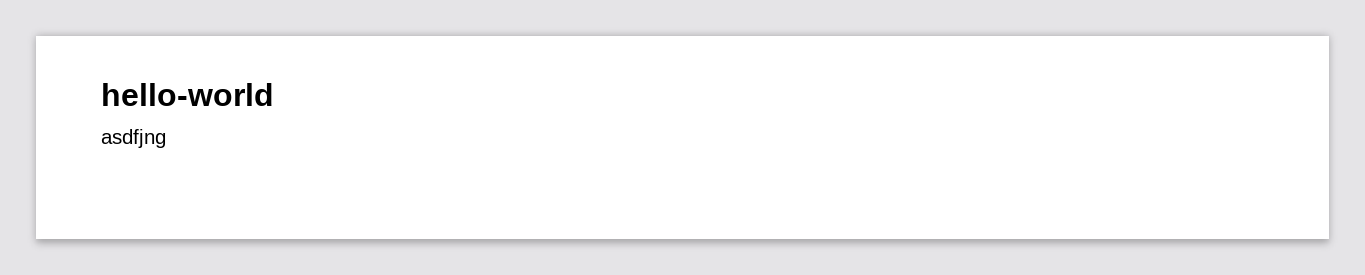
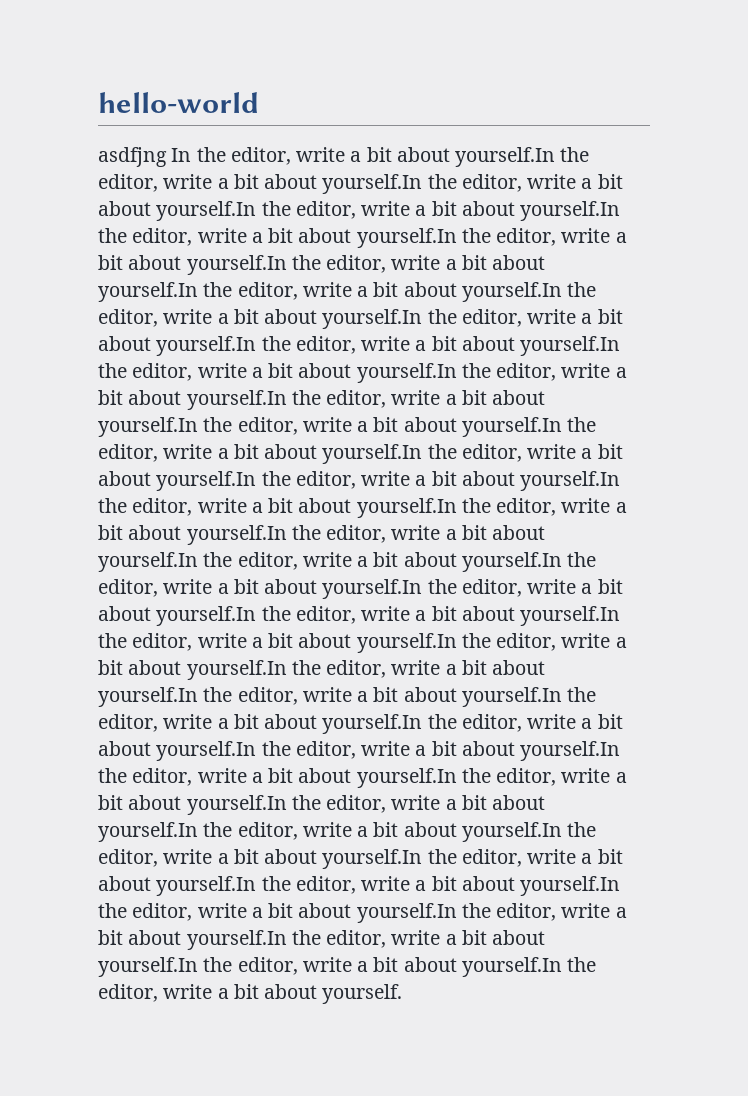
(166, 138) none -> [171,147,590,167] [98,174,623,194] [98,201,621,221] [98,228,627,248] [98,255,546,275] [98,282,597,302] [98,309,623,329] [98,336,621,356] [98,363,627,383] [98,390,546,410] [98,417,597,437] [98,444,623,464] [98,471,621,491] [98,498,627,518] [98,525,546,545] [98,552,597,572] [98,579,623,599] [98,606,621,626] [98,633,627,653] [98,660,546,680] [98,687,597,707] [98,714,623,734] [98,741,621,761] [98,768,627,788] [98,795,546,815] [98,822,597,842] [98,849,623,869] [98,876,621,896] [98,903,627,923] [98,930,546,950] [98,957,597,977] [98,984,403,1004] In the editor, write a bit about yourself.In the editor, write a bit about yourself.In the editor, write a bit about yourself.In the editor, write a bit about yourself.In the editor, write a bit about yourself.In the editor, write a bit about yourself.In the editor, write a bit about yourself.In the editor, write a bit about yourself.In the editor, write a bit about yourself.In the editor, write a bit about yourself.In the editor, write a bit about yourself.In the editor, write a bit about yourself.In the editor, write a bit about yourself.In the editor, write a bit about yourself.In the editor, write a bit about yourself.In the editor, write a bit about yourself.In the editor, write a bit about yourself.In the editor, write a bit about yourself.In the editor, write a bit about yourself.In the editor, write a bit about yourself.In the editor, write a bit about yourself.In the editor, write a bit about yourself.In the editor, write a bit about yourself.In the editor, write a bit about yourself.In the editor, write a bit about yourself.In the editor, write a bit about yourself.In the editor, write a bit about yourself.In the editor, write a bit about yourself.In the editor, write a bit about yourself.In the editor, write a bit about yourself.In the editor, write a bit about yourself.In the editor, write a bit about yourself.In the editor, write a bit about yourself.In the editor, write a bit about yourself.In the editor, write a bit about yourself.In the editor, write a bit about yourself.In the editor, write a bit about yourself.In the editor, write a bit about yourself.In the editor, write a bit about yourself.In the editor, write a bit about yourself.In the editor, write a bit about yourself.In the editor, write a bit about yourself.In the editor, write a bit about yourself.In the editor, write a bit about yourself.

